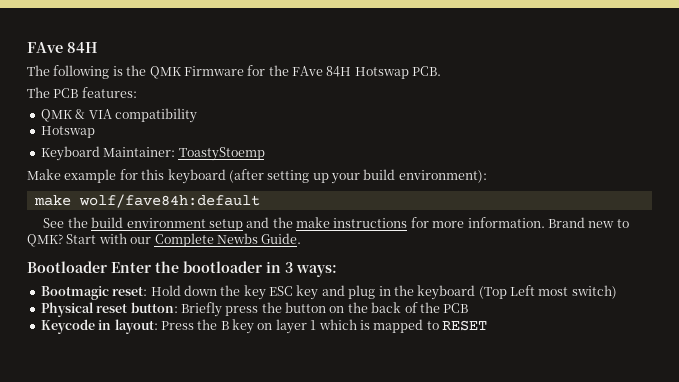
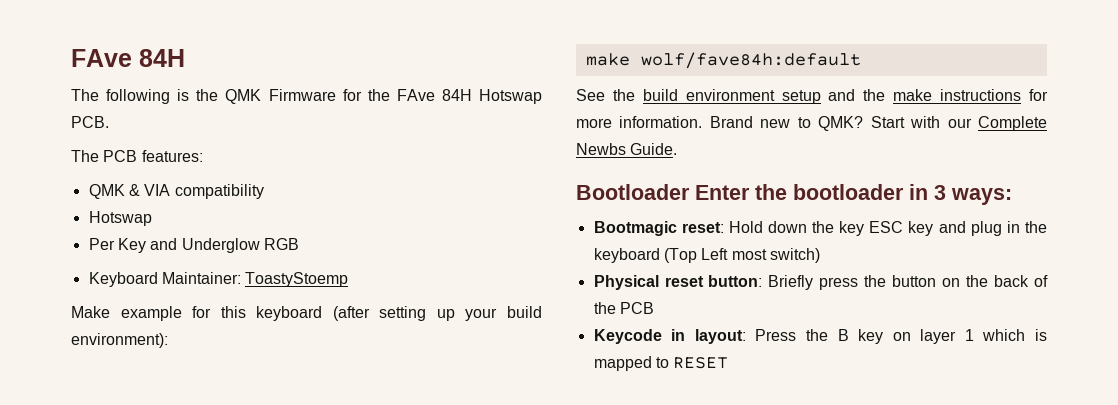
(95, 132) none -> [88,238,299,253] // Per Key and Underglow RGB

